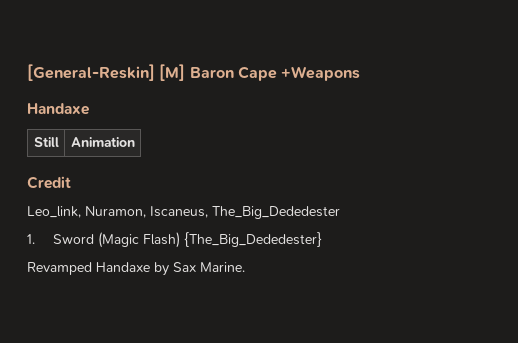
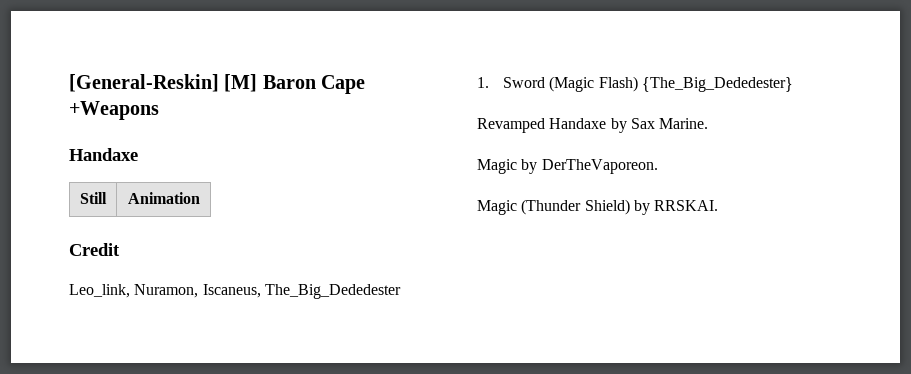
(245, 267) none -> [477,159,658,174] [477,199,719,215] // Magic by DerTheVaporeon. // Magic (Thunder Shield) by RRSKAI.

